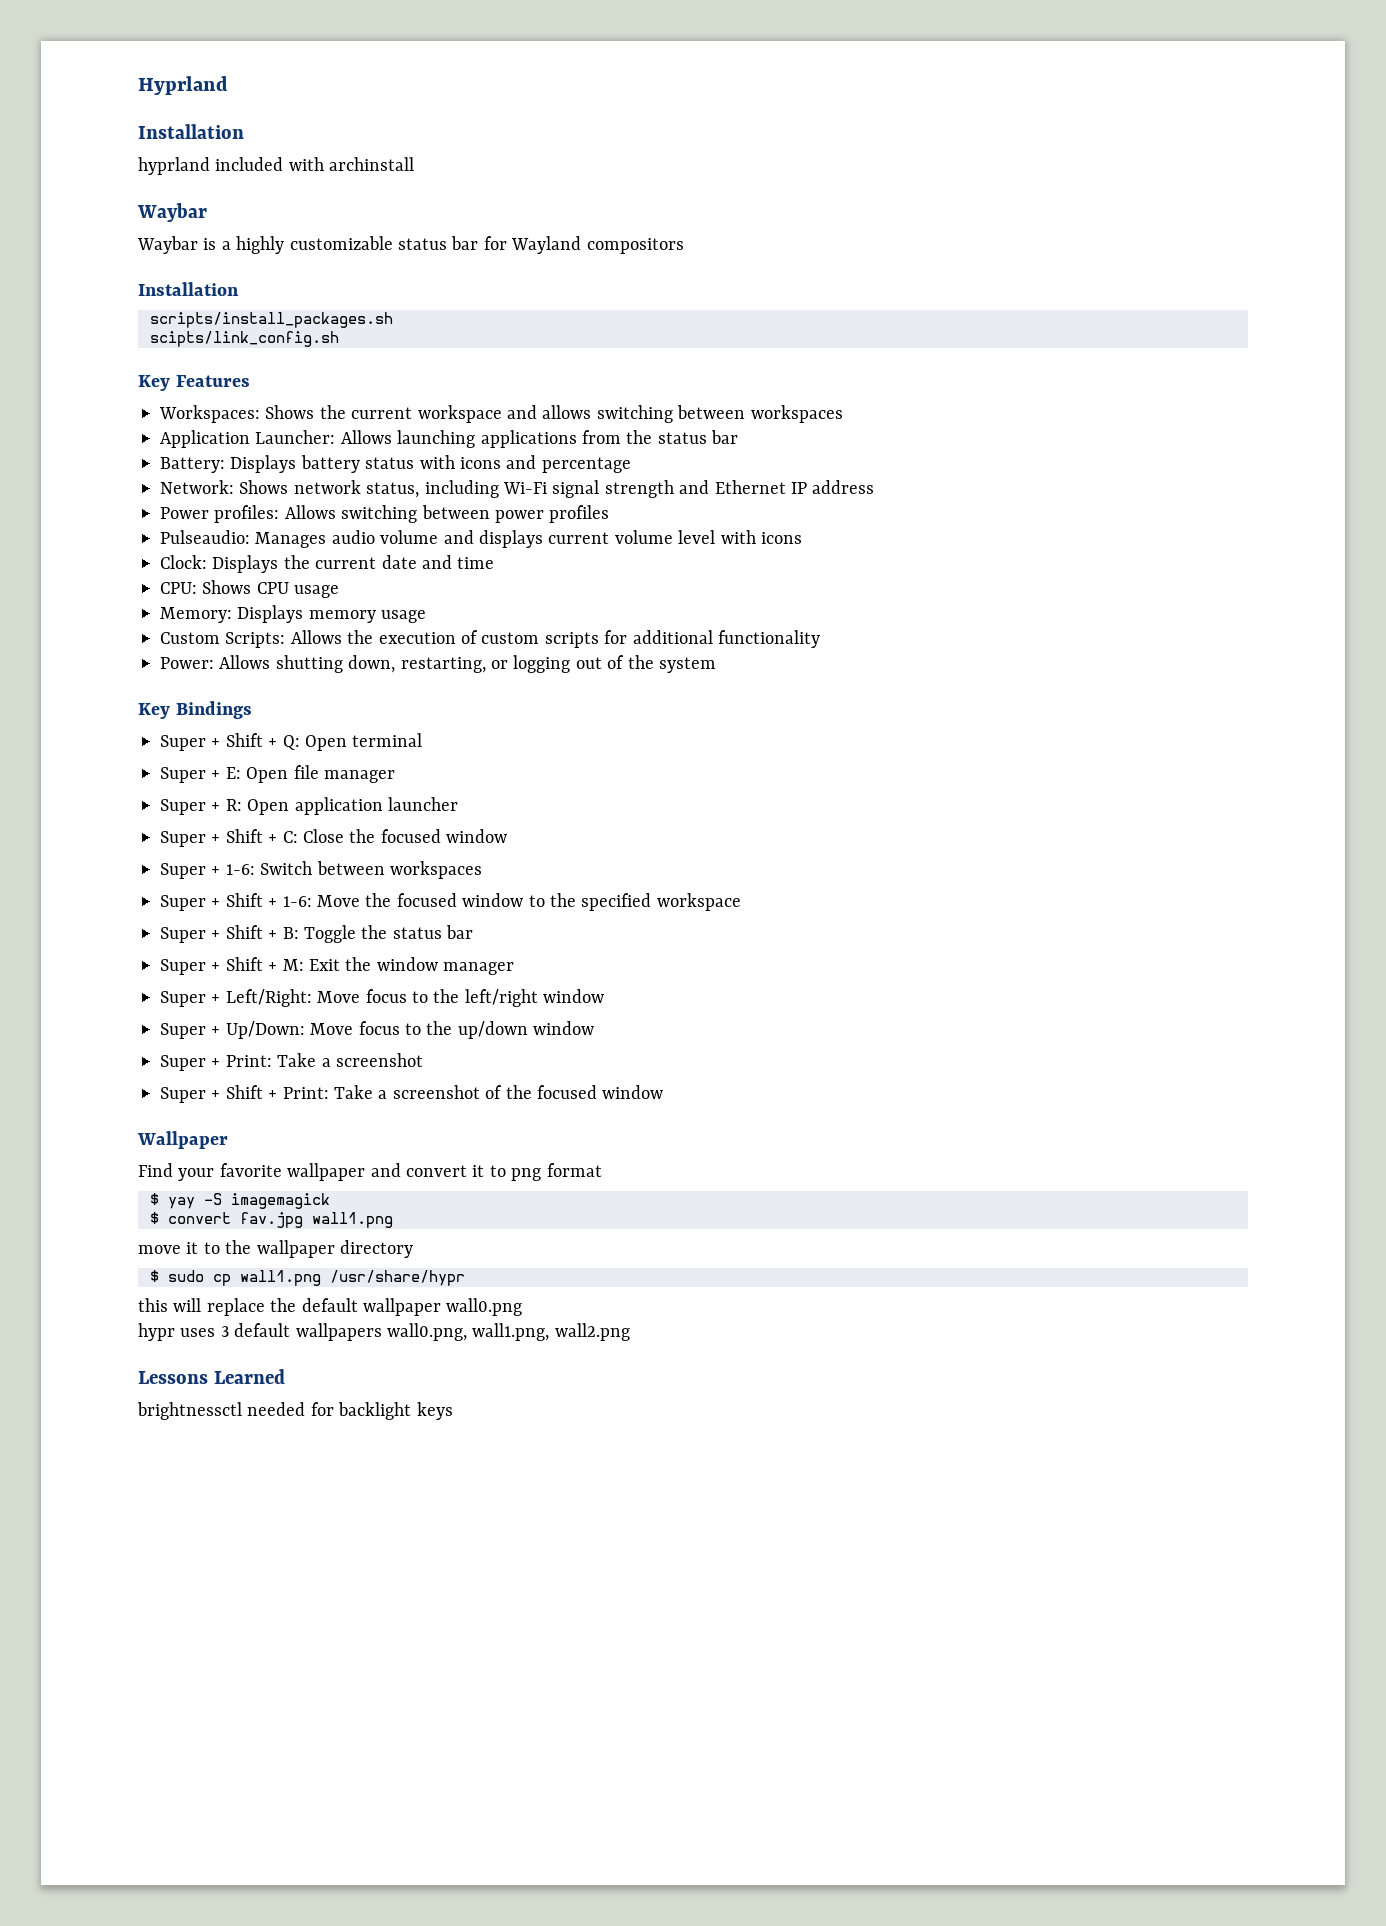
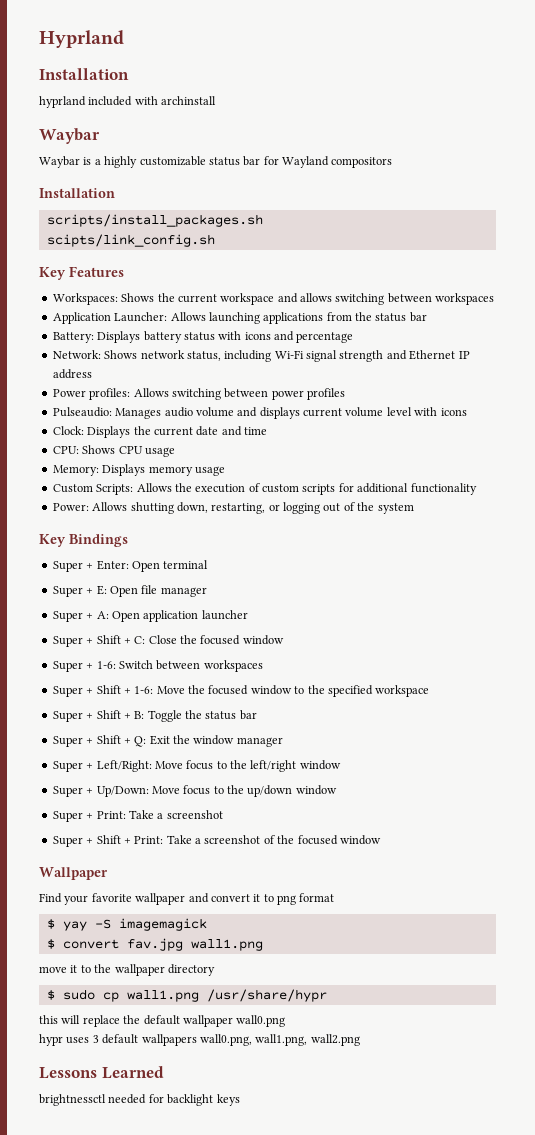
[225,733,300,750] Shift + Q: -> [96,560,129,570] Enter:
[225,799,242,811] R: -> [96,611,109,619] A:
[282,959,304,971] M: -> [134,736,147,747] Q:

